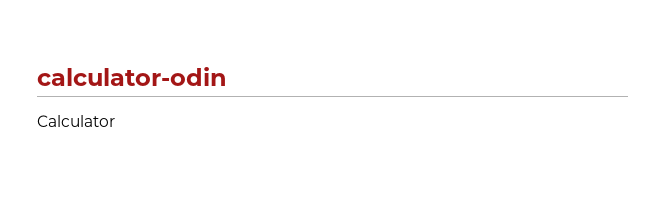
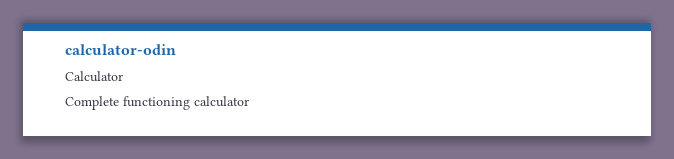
(115, 121) none -> [65,96,249,110] // Complete functioning calculator

